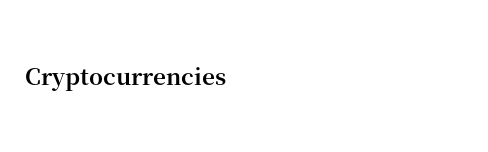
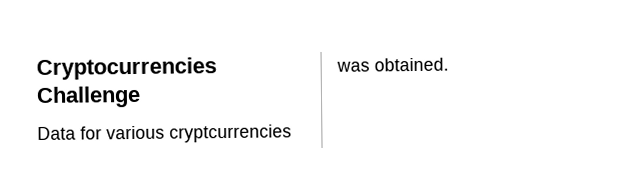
(226, 79) none -> [36,85,141,109] [37,124,292,143] [336,57,449,72] Challenge // Data for various cryptcurrencies was obtained.

